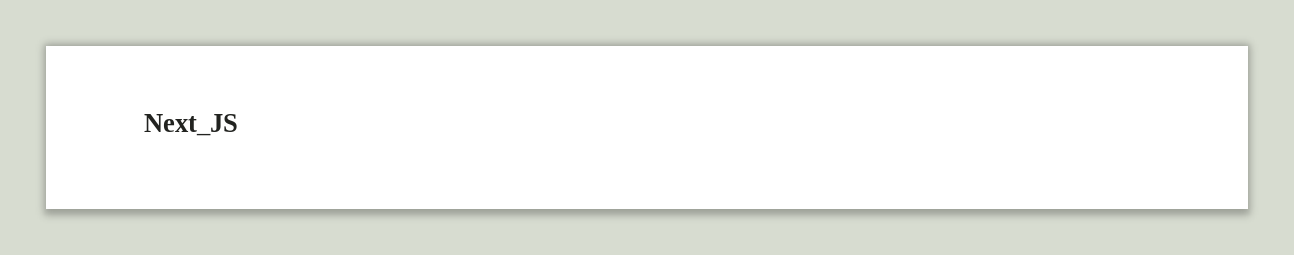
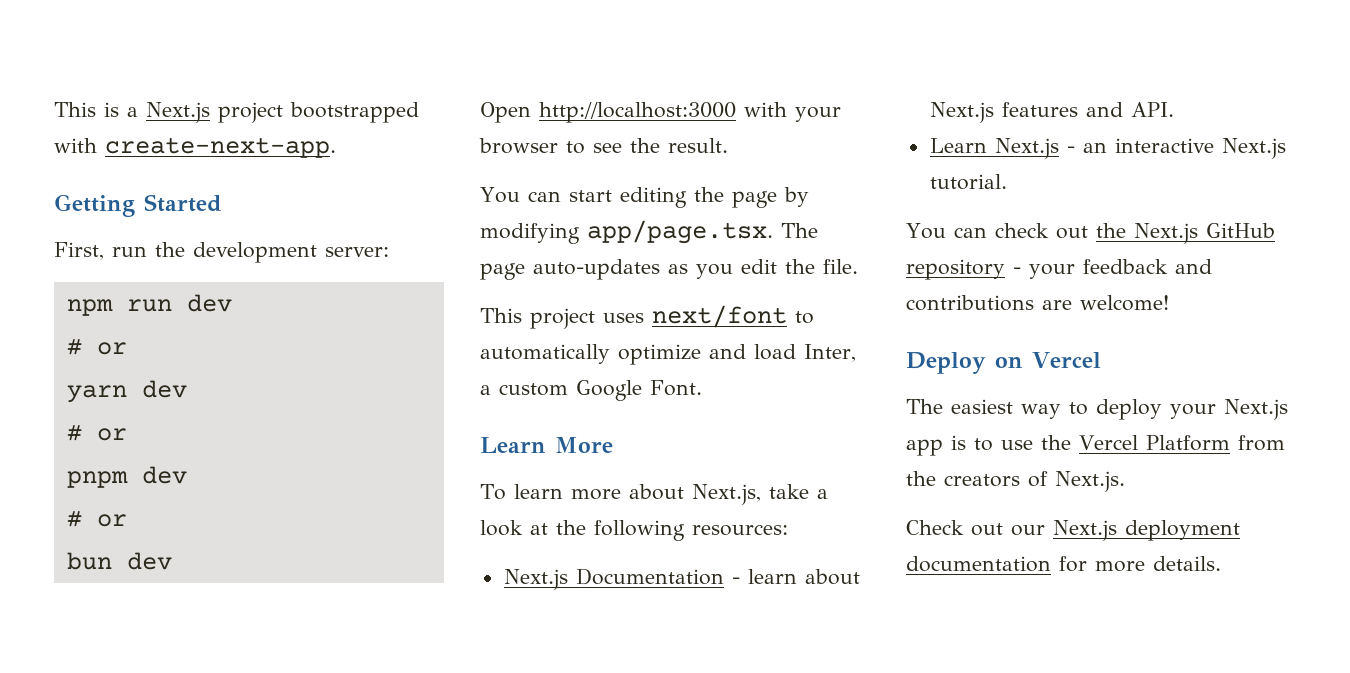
[144,114,238,136] Next_JS -> [54,102,419,123] [54,137,336,158] [54,194,222,217] [54,242,389,263] [66,294,232,316] [66,338,127,355] [66,380,187,403] [66,424,127,441] [66,466,187,488] [66,510,127,527] [66,552,172,570] [480,102,841,123] [479,138,728,154] [480,187,809,208] [480,220,818,244] [480,259,858,280] [480,305,814,329] [480,344,856,365] [480,380,702,401] [480,437,613,453] [480,484,828,505] [480,520,788,541] [503,568,860,590] [929,102,1174,123] [929,138,1286,159] [929,174,1007,190] [906,223,1275,244] [906,259,1212,280] [906,295,1169,311] [906,352,1101,374] [906,399,1288,420] [906,435,1285,456] [906,471,1125,492] [906,520,1240,541] [906,556,1221,572] This is a Next.js project bootstrapped with create-next-app. // Getting Started // First, run the development server: // npm run dev // # or // yarn dev // # or // pnpm dev // # or // bun dev // Open http://localhost:3000 with your browser to see the result. // You can start editing the page by modifying app/page.tsx. The page auto-updates as you edit the file. // This project uses next/font to automatically optimize and load Inter, a custom Google Font. // Learn More // To learn more about Next.js, take a look at the following resources: // Next.js Documentation - learn about Next.js features and API. // Learn Next.js - an interactive Next.js tutorial. // You can check out the Next.js GitHub repository - your feedback and contributions are welcome! // Deploy on Vercel // The easiest way to deploy your Next.js app is to use the Vercel Platform from the creators of Next.js. // Check out our Next.js deployment documentation for more details.

